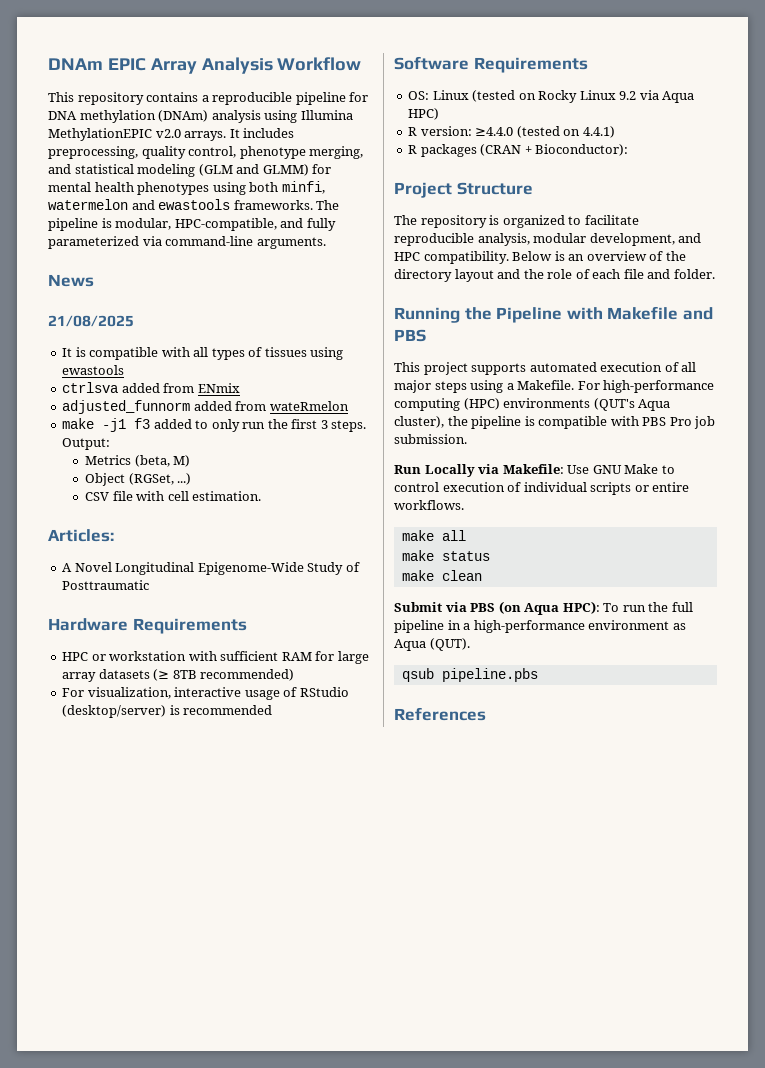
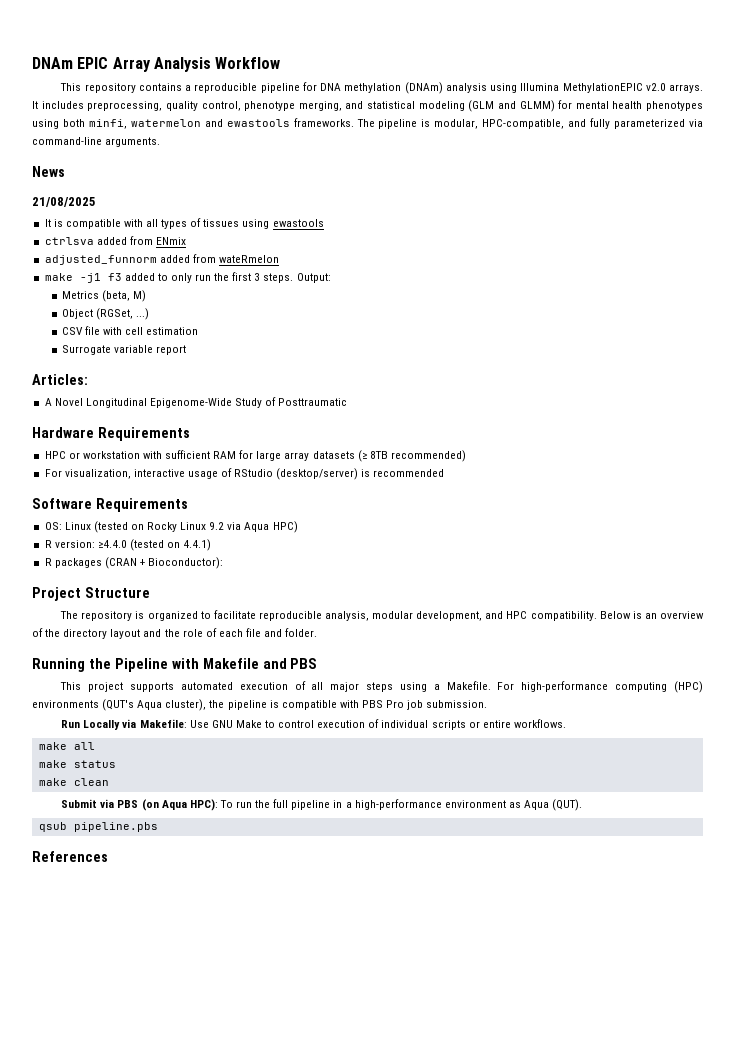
[192,491,262,501] estimation. -> [146,327,199,335] [61,345,187,355] estimation // Surrogate variable report

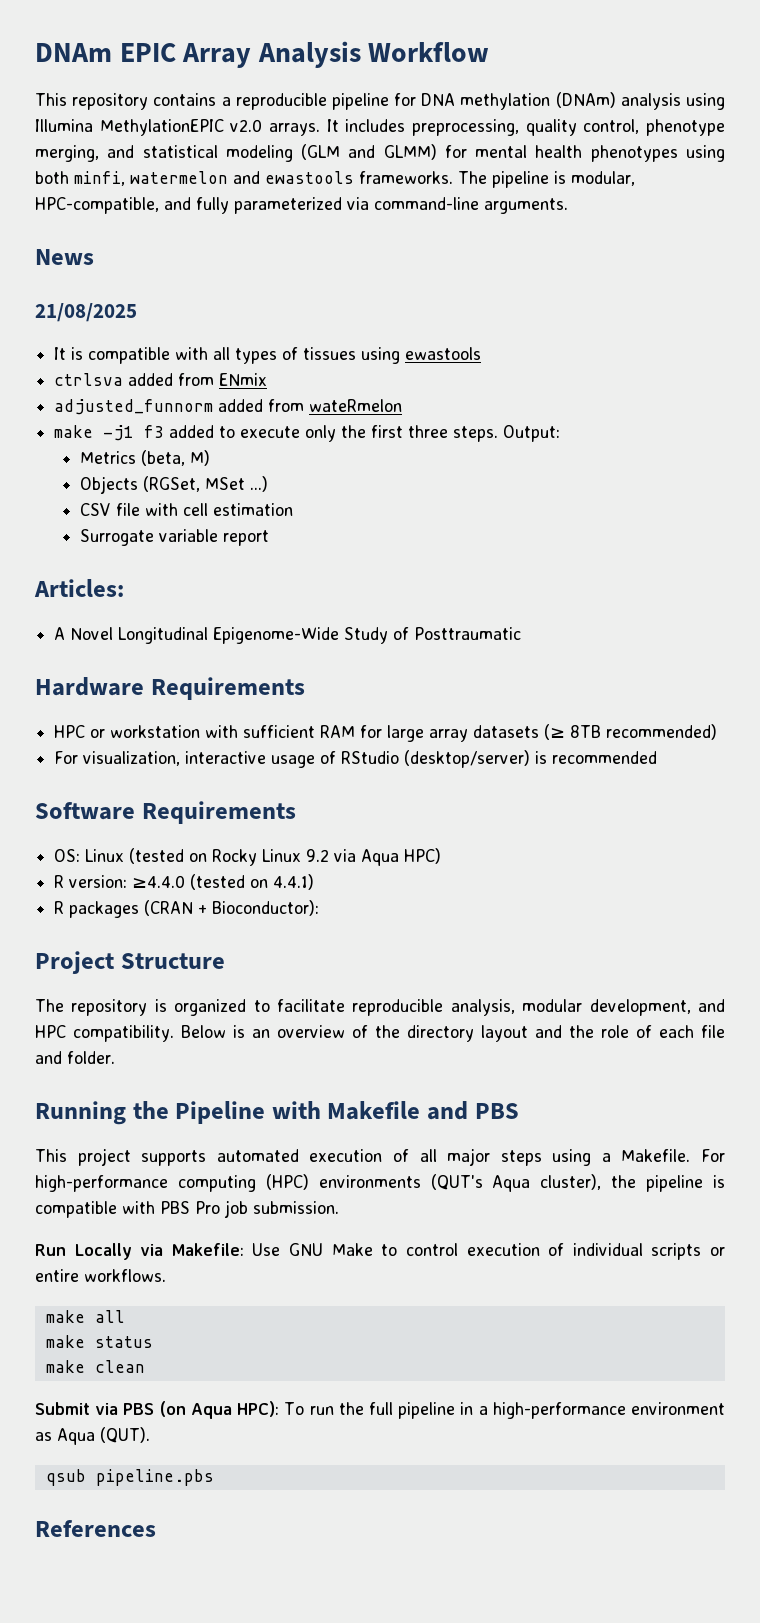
[170,273,212,283] only run -> [240,425,337,442] execute only
[254,273,261,281] 3 -> [408,425,449,438] three
[61,308,133,320] Object (RGSet, -> [79,476,245,494] Objects (RGSet, MSet

